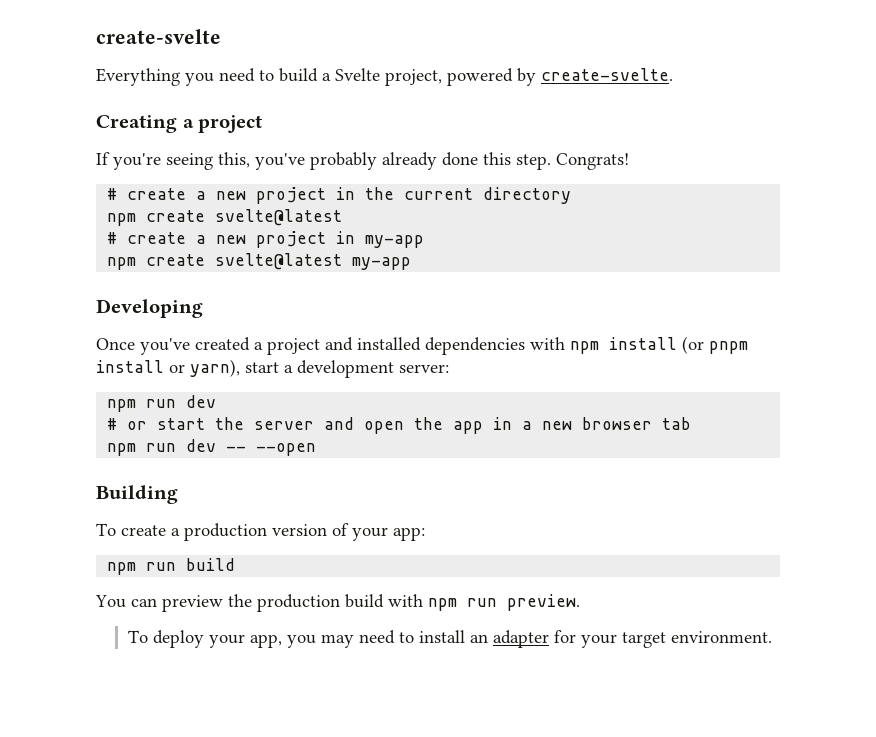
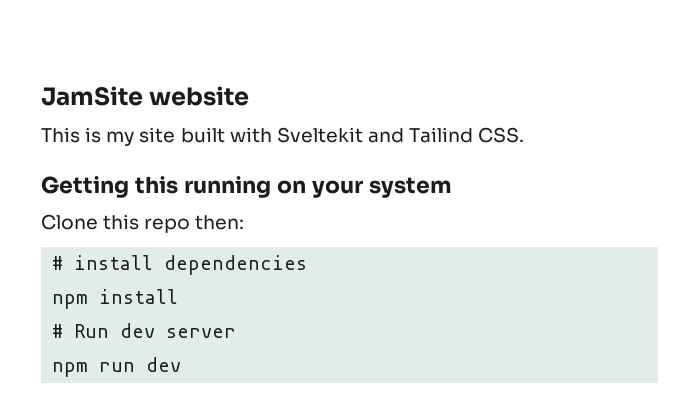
[96,29,221,44] [96,68,673,86] [96,115,263,133] [96,152,629,170] [107,187,572,204] [107,209,343,226] [107,231,425,248] [107,253,412,270] [96,299,203,318] [96,336,748,355] [96,359,449,378] [107,395,217,412] [107,417,692,434] [107,439,317,456] [96,485,178,504] [96,523,425,541] [107,558,236,575] [95,594,580,612] [127,630,772,648] create-svelte // Everything you need to build a Svelte project, powered by create-svelte. // Creating a project // If you're seeing this, you've probably already done this step. Congrats! // # create a new project in the current directory // npm create svelte@latest // # create a new project in my-app // npm create svelte@latest my-app // Developing // Once you've created a project and installed dependencies with npm install (or pnpm install or yarn), start a development server: // npm run dev // # or start the server and open the app in a new browser tab // npm run dev -- --open // Building // To create a production version of your app: // npm run build // You can preview the production build with npm run preview. // To deploy your app, you may need to install an adapter for your target environment. -> [41,86,250,106] [41,127,525,146] [41,176,452,198] [41,214,245,233] [52,255,308,275] [52,289,179,309] [52,323,237,338] [52,357,182,377] JamSite website // This is my site built with Sveltekit and Tailind CSS. // Getting this running on your system // Clone this repo then: // # install dependencies // npm install // # Run dev server // npm run dev

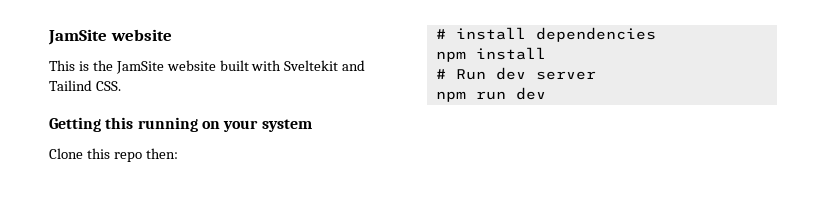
[106,127,176,146] my site -> [92,60,216,74] the JamSite website

